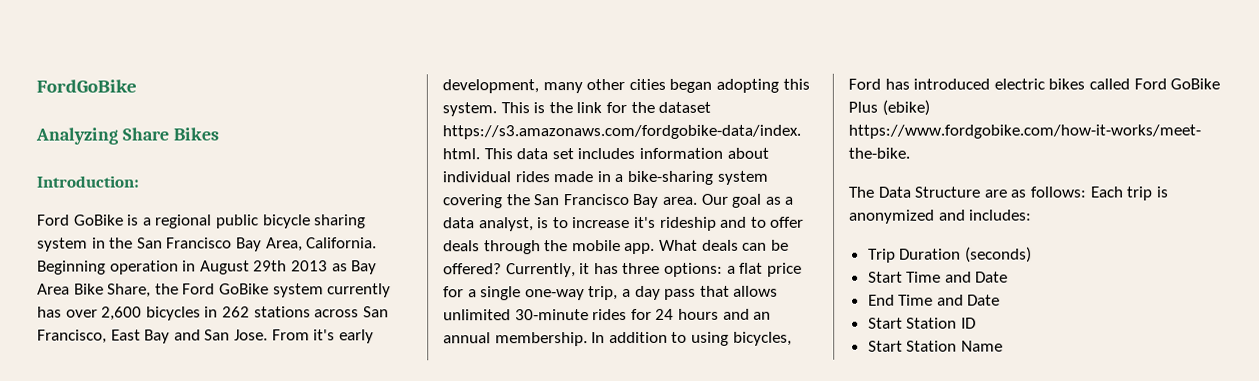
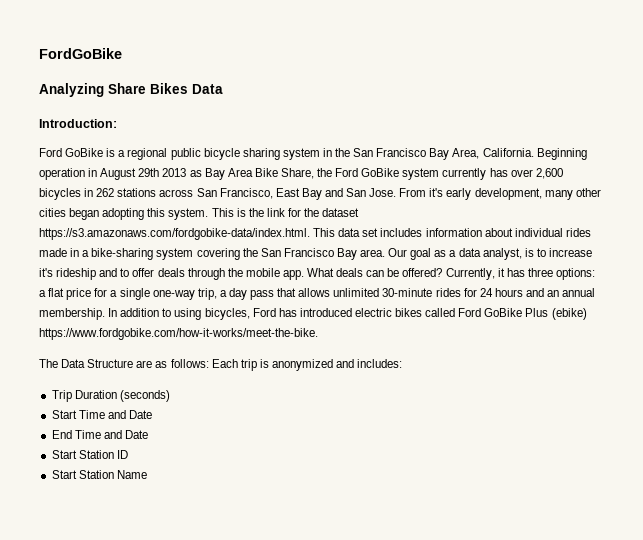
(219, 134) none -> [192,84,223,94] Data

